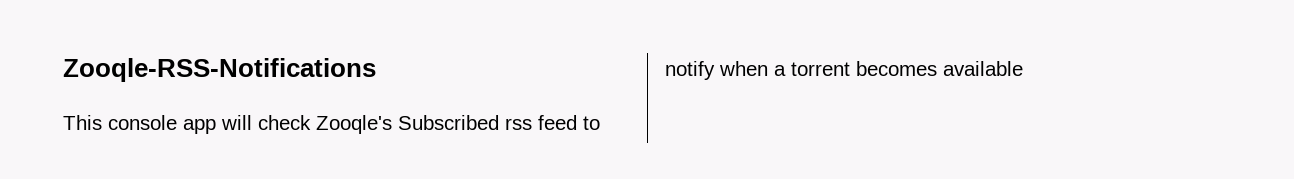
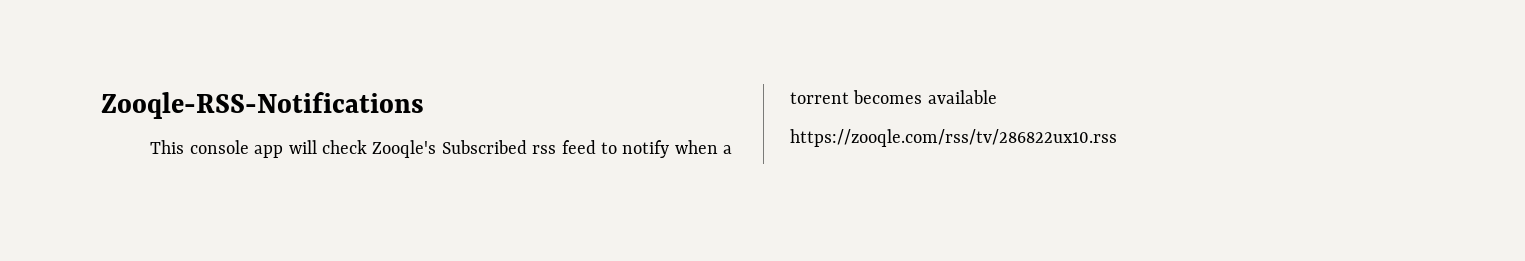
(1023, 68) none -> [790,129,1117,147] // https://zooqle.com/rss/tv/286822ux10.rss

